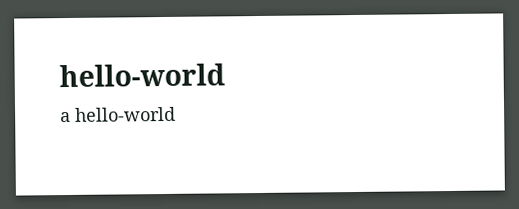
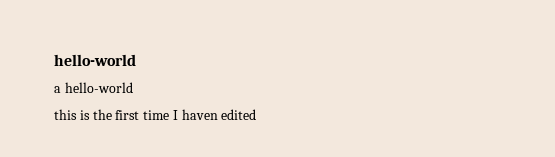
(176, 114) none -> [54,109,257,120] // this is the first time I haven edited

